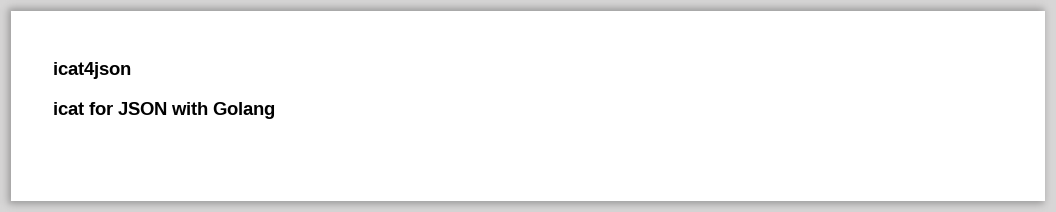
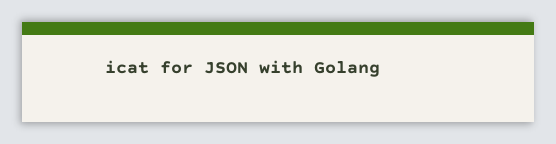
[53,62,131,79] icat4json // -> (105, 67) none

